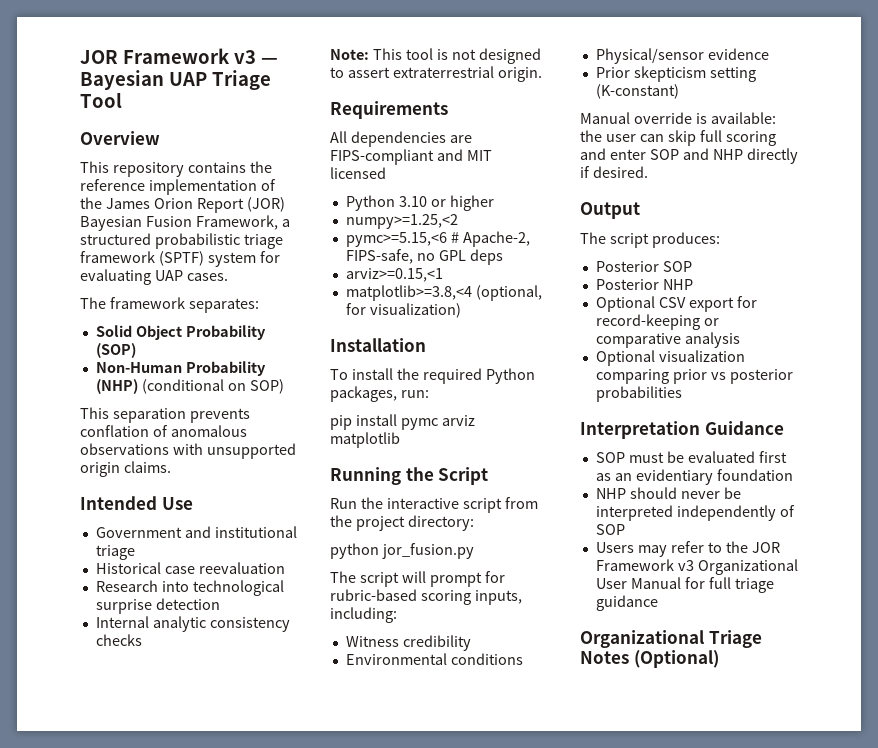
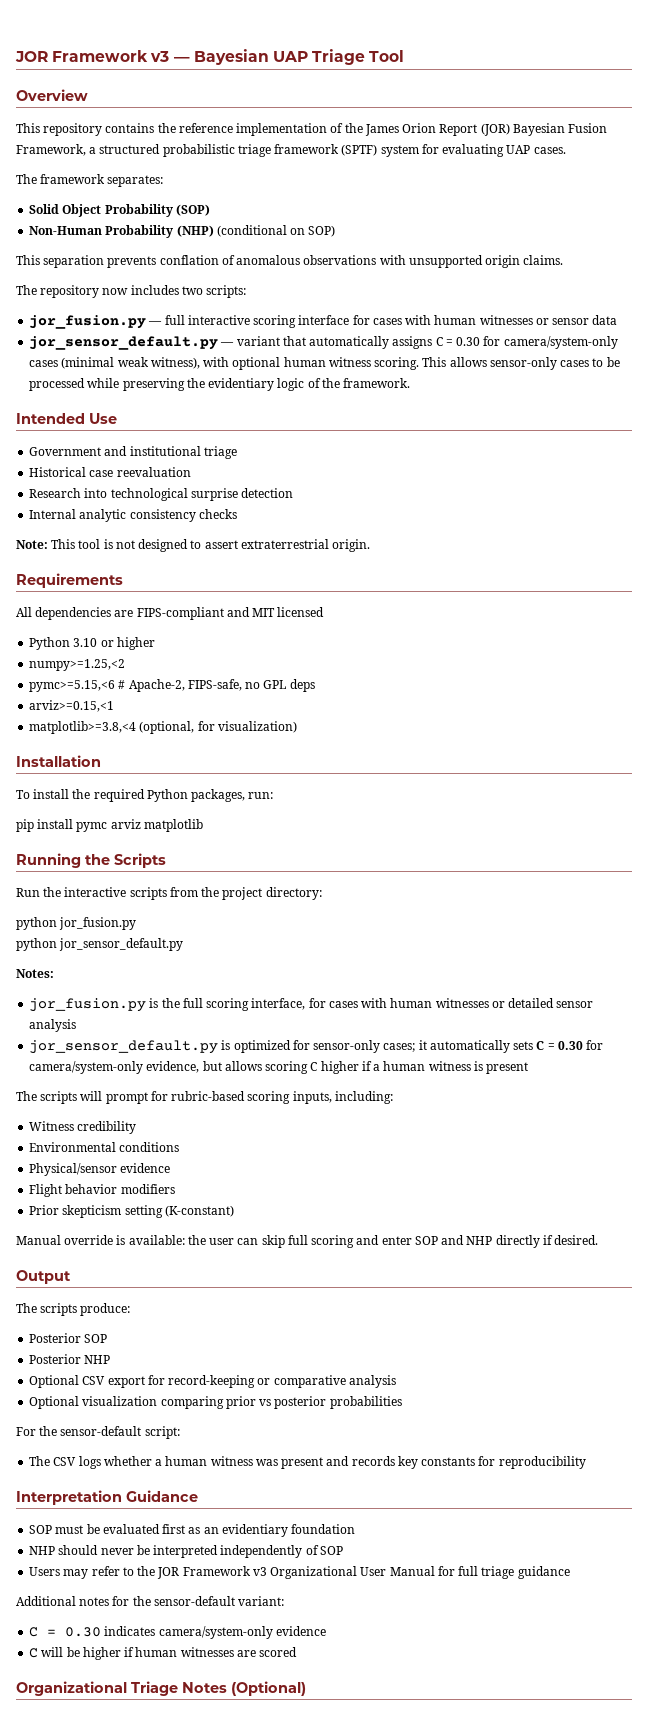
(171, 467) none -> [16,285,247,298] [29,315,618,329] [29,336,618,350] [29,357,620,370] [29,378,411,391] // The repository now includes two scripts: // jor_fusion.py — full interactive scoring interface for cases with human witnesses or sensor data // jor_sensor_default.py — variant that automatically assigns C = 0.30 for camera/system-only cases (minimal weak witness), with optional human witness scoring. This allows sensor-only cases to be processed while preserving the evidentiary logic of the framework.
[438,467,489,485] Script -> [114,853,166,868] Scripts
[462,498,502,513] script -> [129,887,167,900] scripts
[330,571,399,587] // The script -> [16,938,184,951] [16,969,54,978] [29,998,594,1012] [29,1019,77,1032] [29,1040,604,1054] [29,1061,529,1074] [16,1091,78,1104] // python jor_sensor_default.py // Notes: // jor_fusion.py is the full scoring interface, for cases with human witnesses or detailed sensor analysis // jor_sensor_default.py is optimized for sensor-only cases; it automatically sets C = 0.30 for camera/system-only evidence, but allows scoring C higher if a human witness is present // The scripts
(769, 54) none -> [29,1184,175,1197] // Flight behavior modifiers
[609,232,720,248] script produces: -> [40,1303,131,1316] scripts produce:
(682, 394) none -> [16,1426,180,1439] [29,1456,586,1469] // For the sensor-default script: // The CSV logs whether a human witness was present and records key constants for reproducibility
(658, 603) none -> [16,1596,285,1606] [29,1626,326,1639] [29,1647,298,1660] // Additional notes for the sensor-default variant: // C = 0.30 indicates camera/system-only evidence // C will be higher if human witnesses are scored

